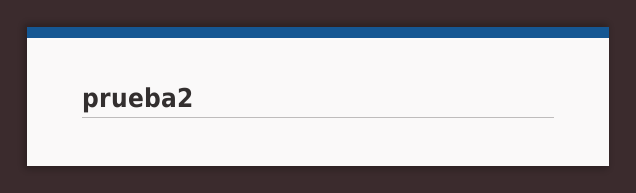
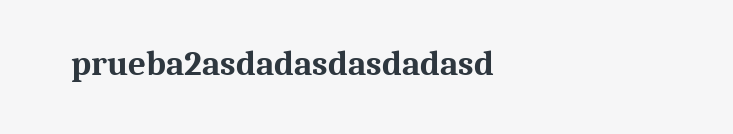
[82,87,193,113] prueba2 -> [71,50,494,82] prueba2asdadasdasdadasd

